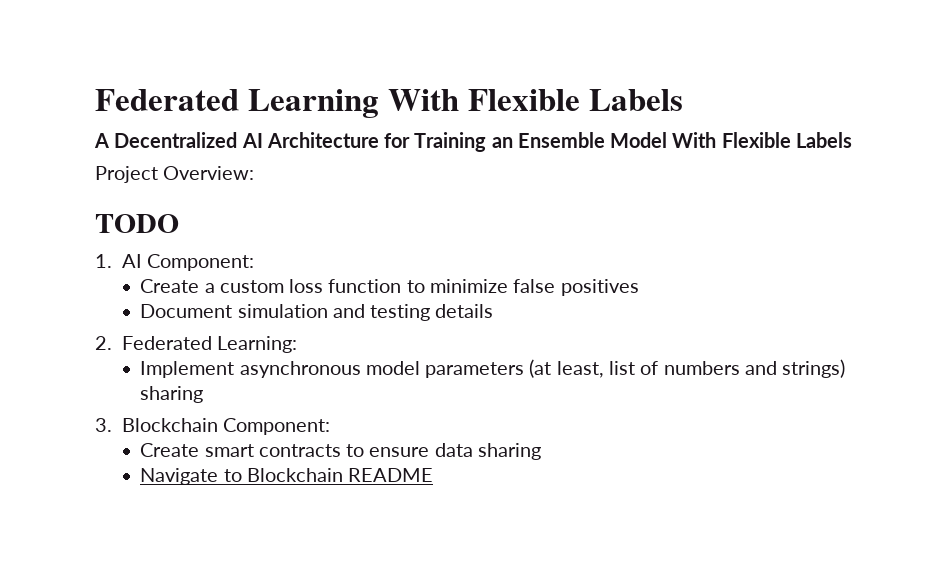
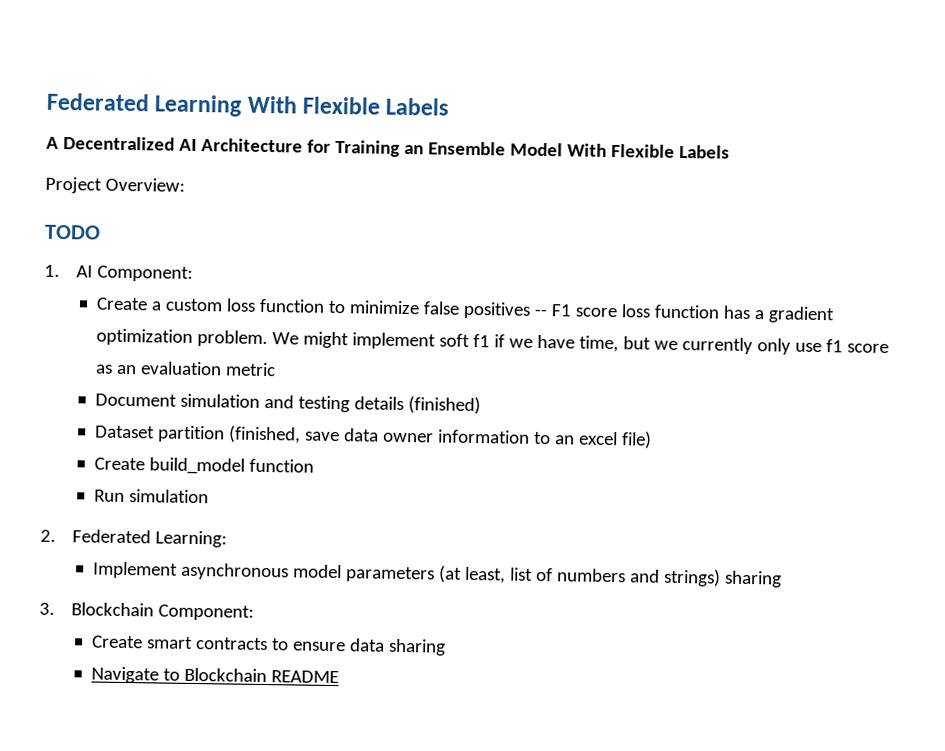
(639, 287) none -> [533,304,835,324] [95,328,889,355] [94,361,276,377] -- F1 score loss function has a gradient optimization problem. We might implement soft f1 if we have time, but we currently only use f1 score as an evaluation metric
(494, 311) none -> [407,396,481,415] [94,425,652,449] [93,457,314,475] [93,489,209,504] (finished) // Dataset partition (finished, save data owner information to an excel file) // Create build_model function // Run simulation

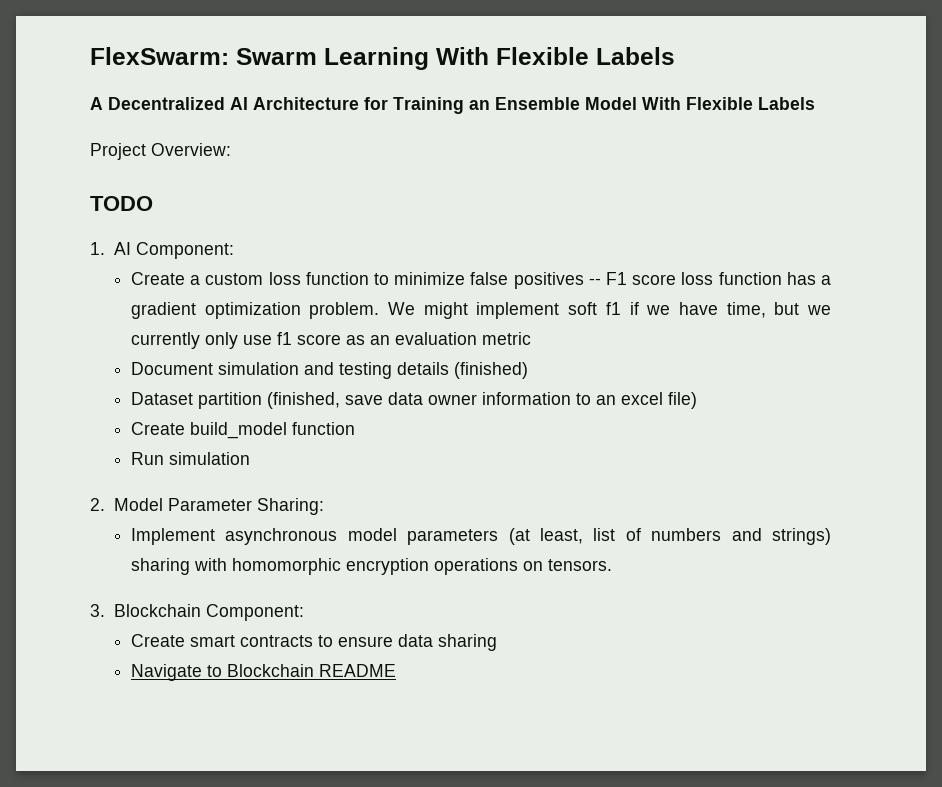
[46,92,150,112] Federated -> [90,47,317,65] FlexSwarm: Swarm
[72,529,228,548] Federated Learning: -> [113,498,324,515] Model Parameter Sharing:
(782, 579) none -> [193,558,612,575] with homomorphic encryption operations on tensors.

